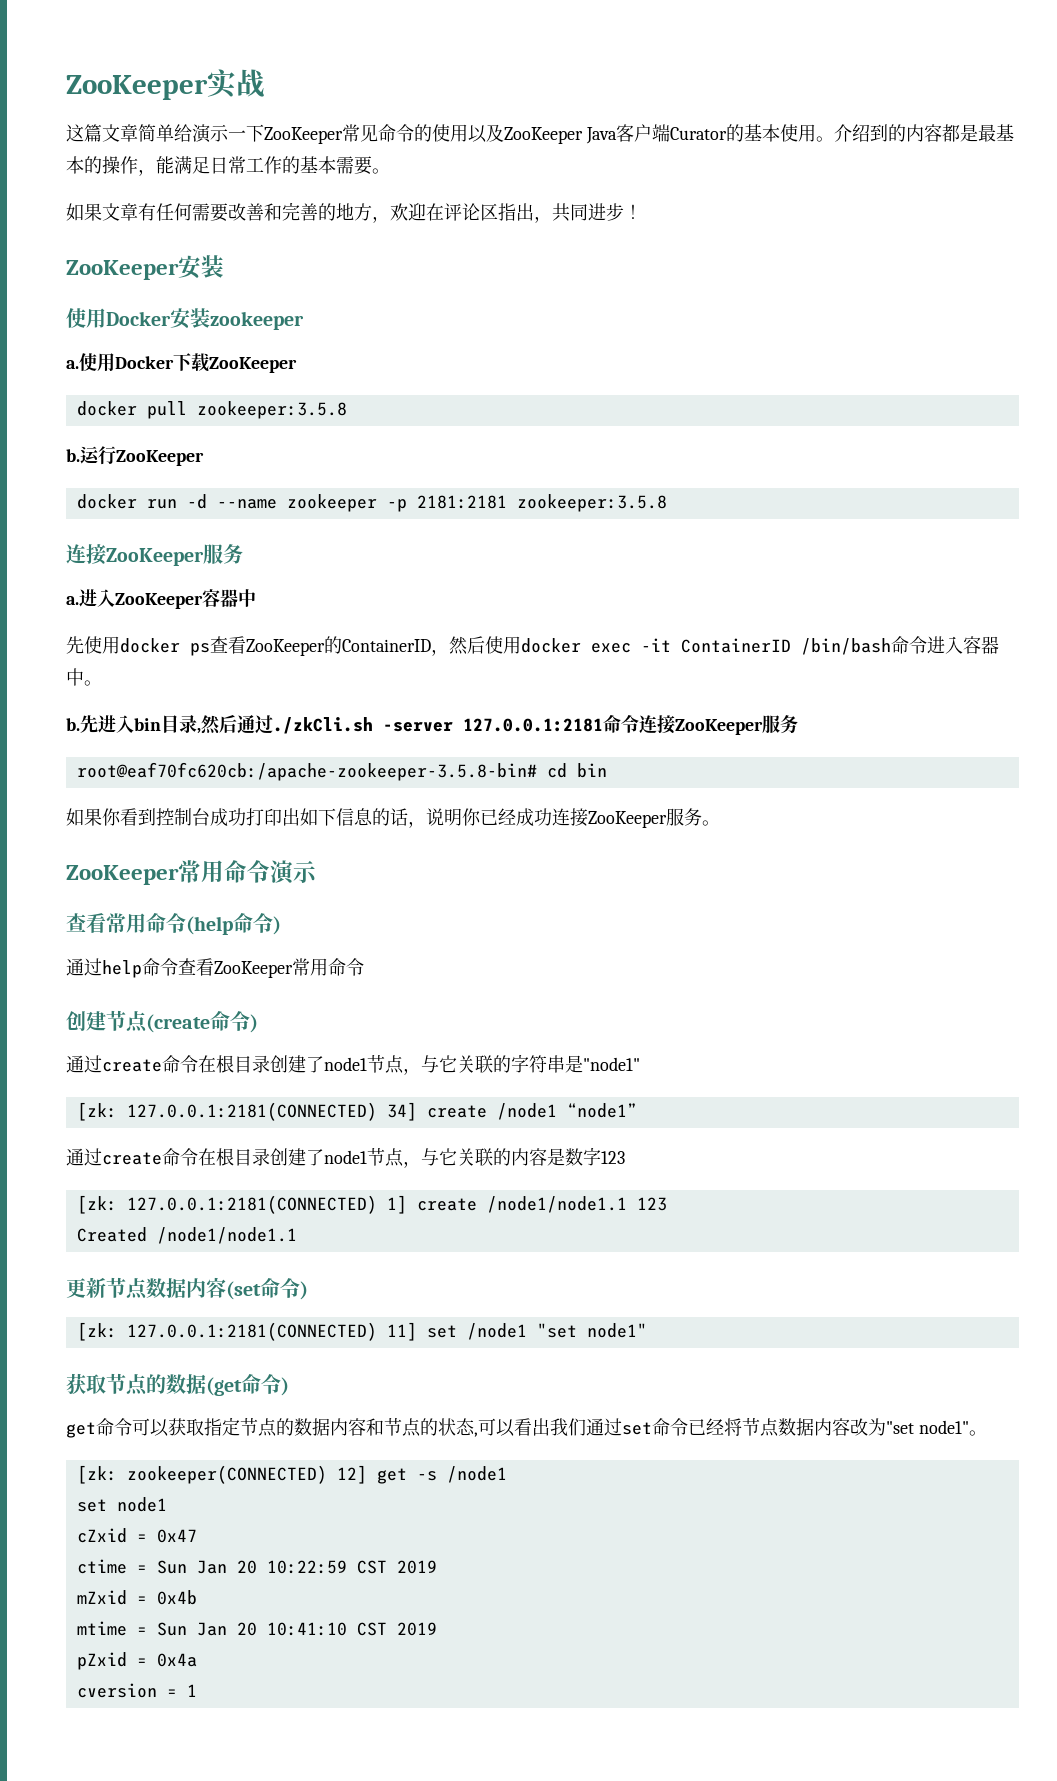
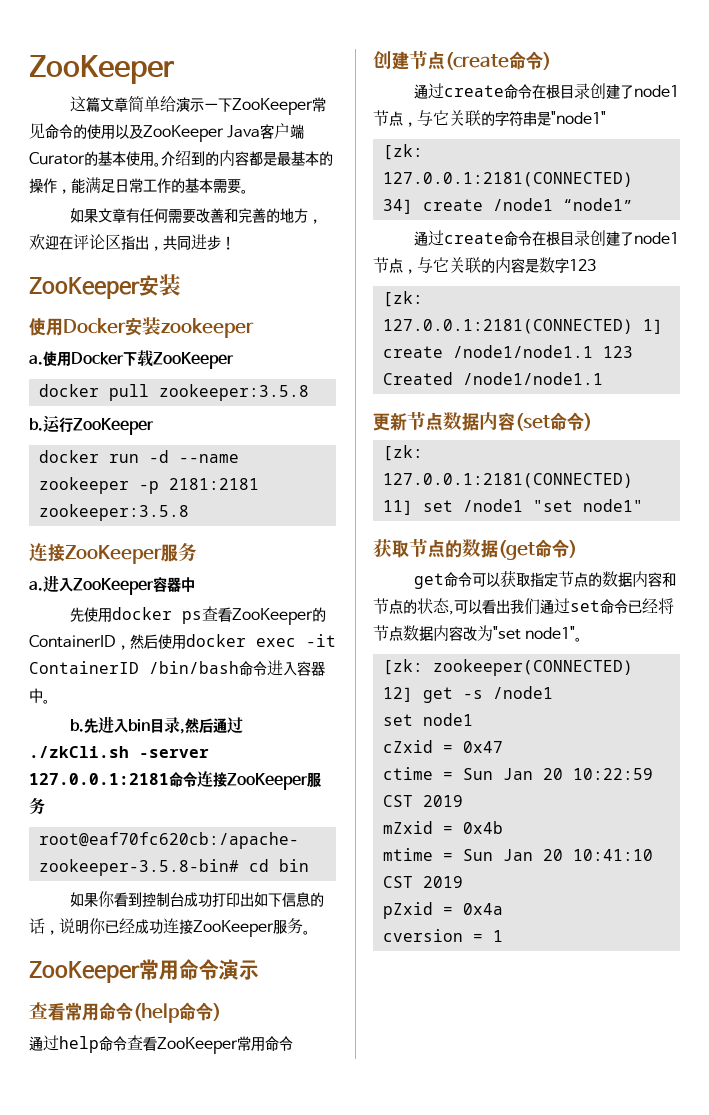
[66,69,265,100] ZooKeeper实战 -> [29,55,175,84] ZooKeeper

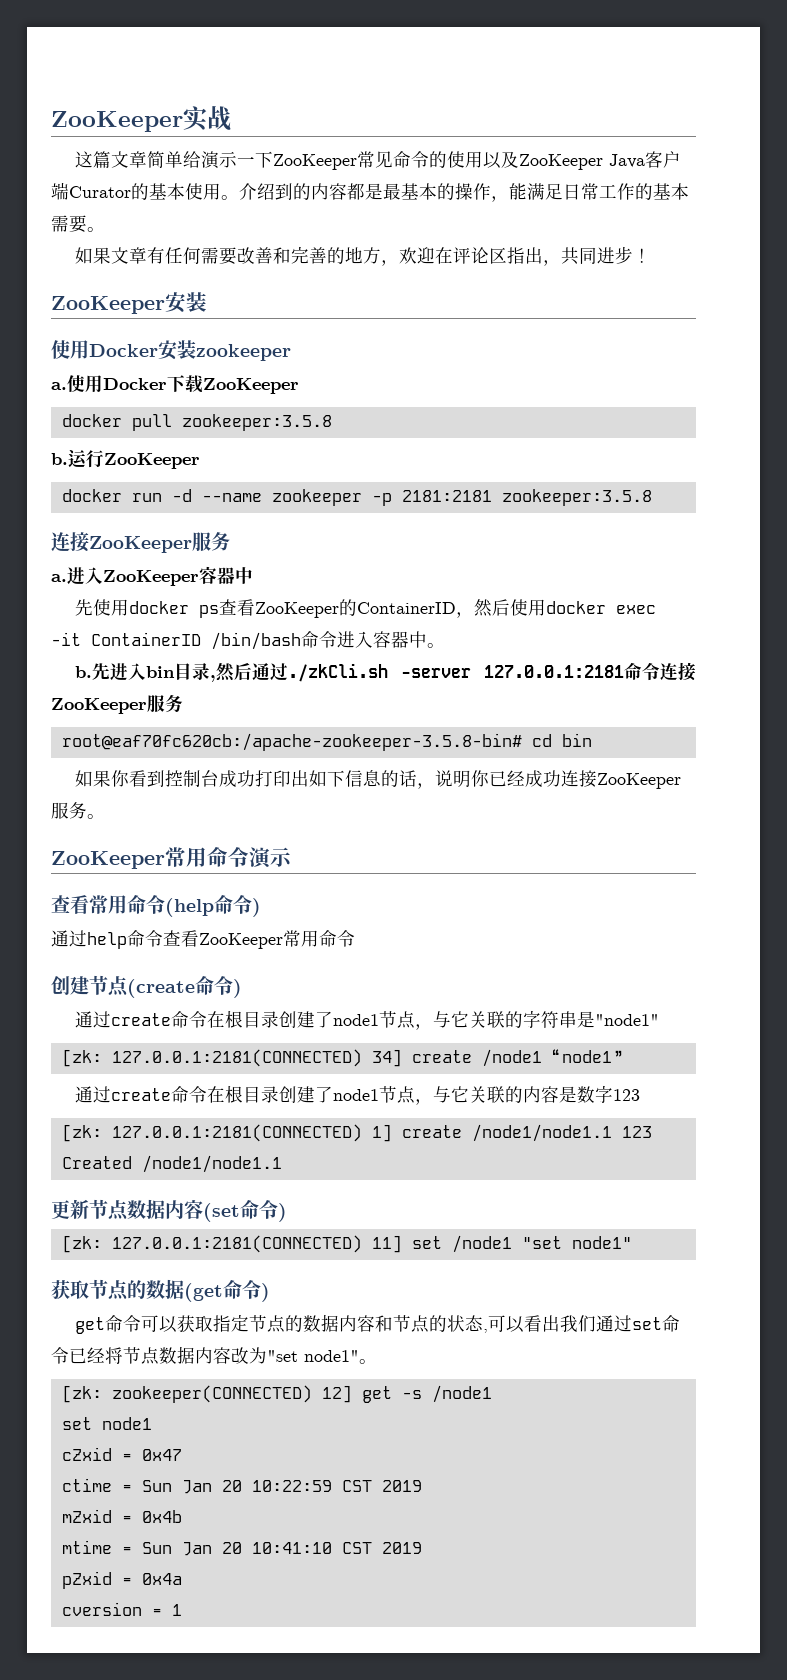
[29,55,175,84] ZooKeeper -> [51,106,231,132] ZooKeeper实战

